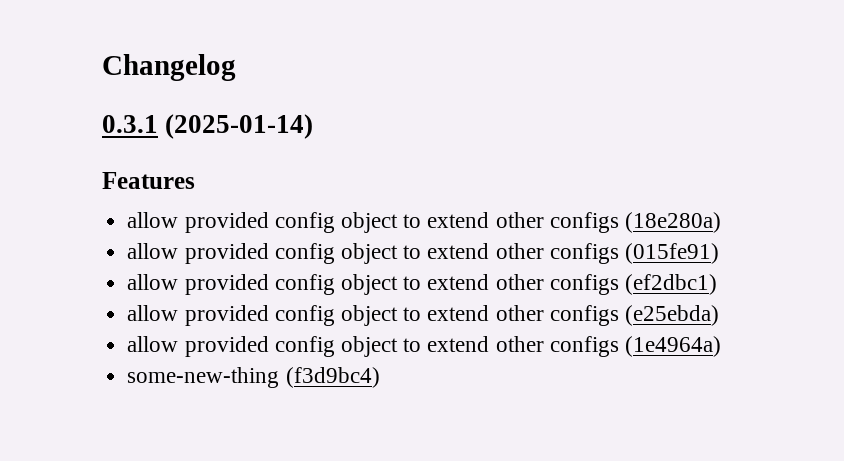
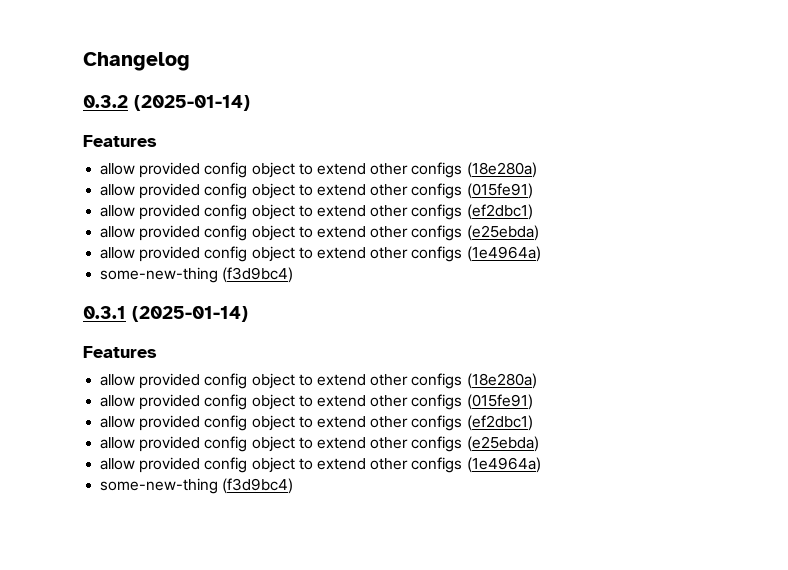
(236, 67) none -> [83,95,250,111] [83,135,157,147] [100,162,537,178] [100,183,533,199] [100,204,533,220] [100,225,539,241] [100,246,541,262] [100,267,294,283] // 0.3.2 (2025-01-14) // Features // allow provided config object to extend other configs (18e280a) // allow provided config object to extend other configs (015fe91) // allow provided config object to extend other configs (ef2dbc1) // allow provided config object to extend other configs (e25ebda) // allow provided config object to extend other configs (1e4964a) // some-new-thing (f3d9bc4)

